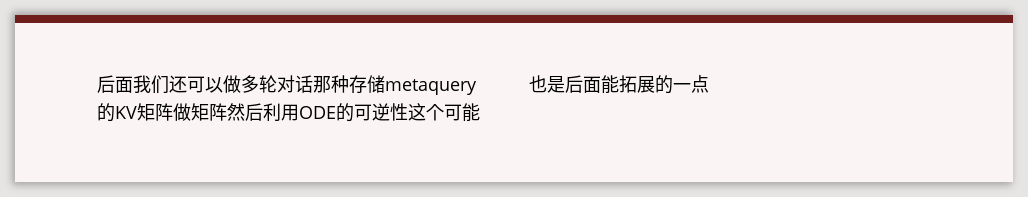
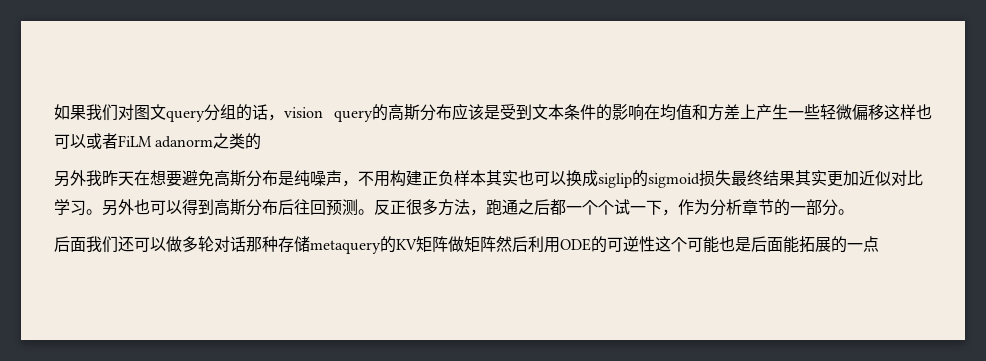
(97, 84) none -> [54,103,932,122] [54,133,262,150] [54,170,923,188] [54,199,854,216] 如果我们对图文query分组的话，vision query的高斯分布应该是受到文本条件的影响在均值和方差上产生一些轻微偏移这样也可以或者FiLM adanorm之类的 // 另外我昨天在想要避免高斯分布是纯噪声，不用构建正负样本其实也可以换成siglip的sigmoid损失最终结果其实更加近似对比学习。另外也可以得到高斯分布后往回预测。反正很多方法，跑通之后都一个个试一下，作为分析章节的一部分。 //

